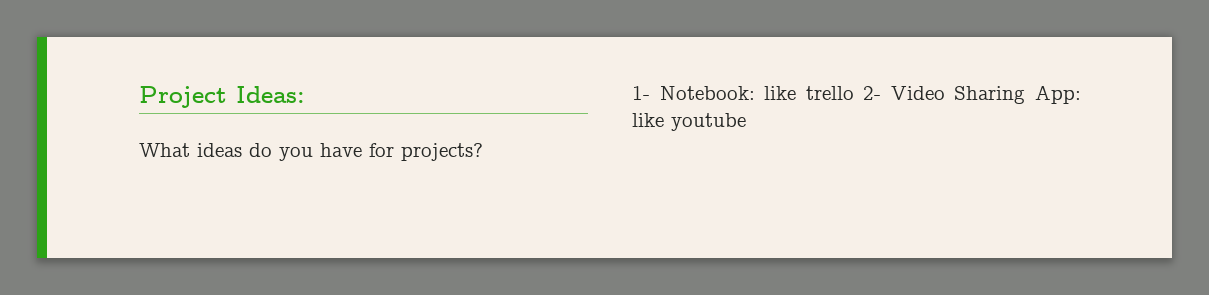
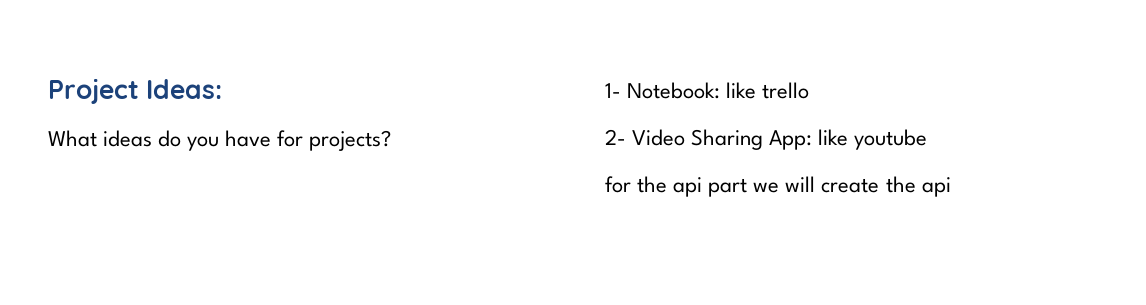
(854, 93) none -> (810, 90) //
(746, 122) none -> [605,176,951,197] // for the api part we will create the api

